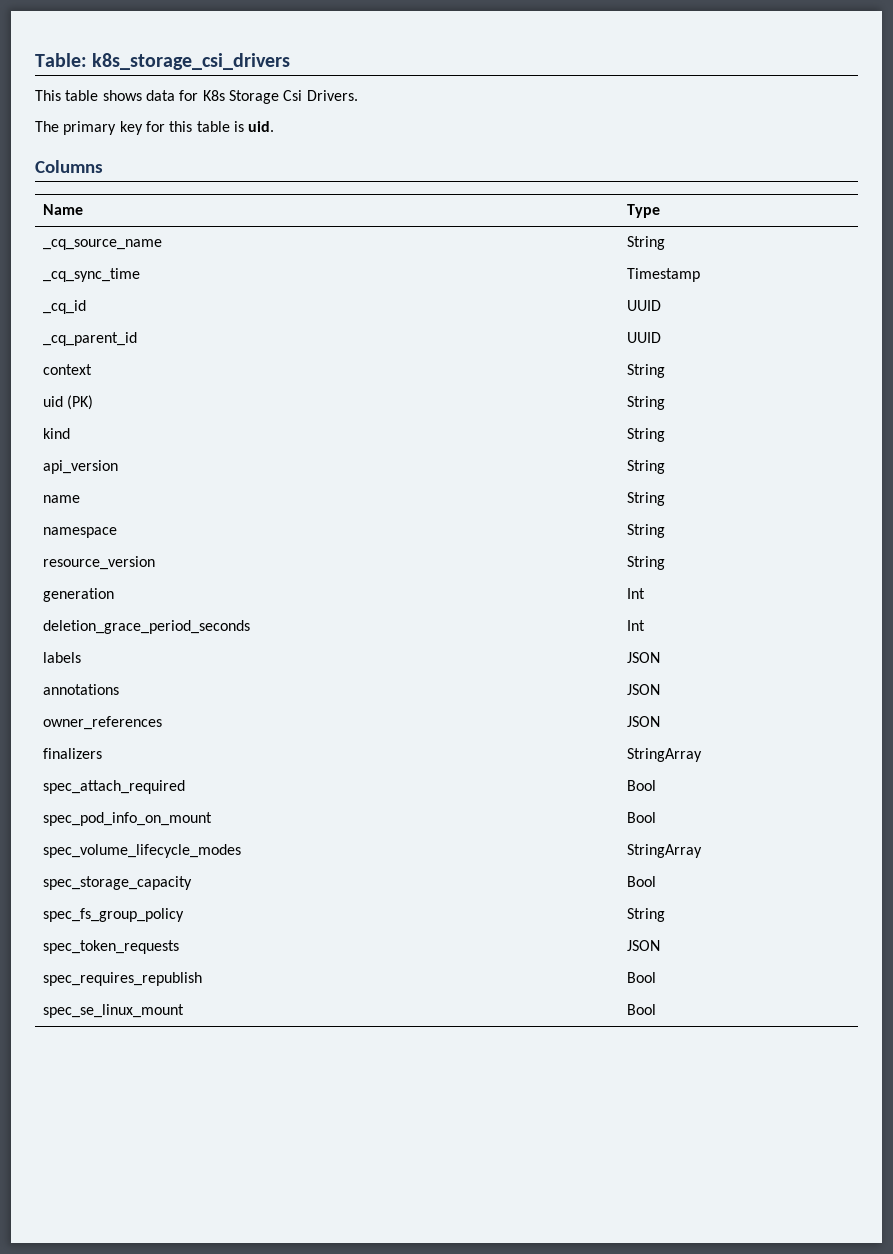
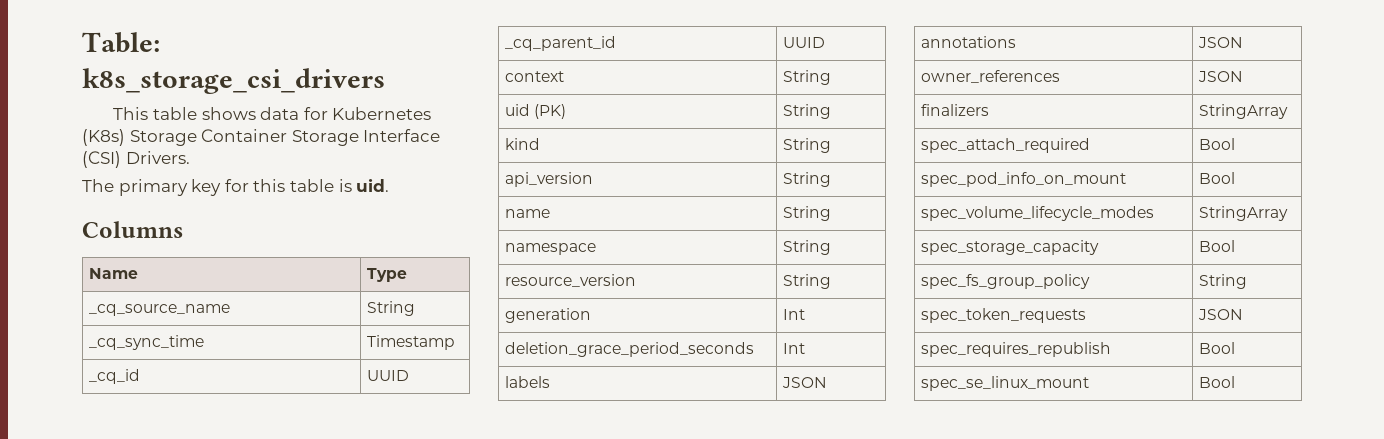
[202,90,303,104] K8s Storage Csi -> [332,107,432,120] [82,129,441,146] [82,151,121,168] Kubernetes (K8s) Storage Container Storage Interface (CSI)

